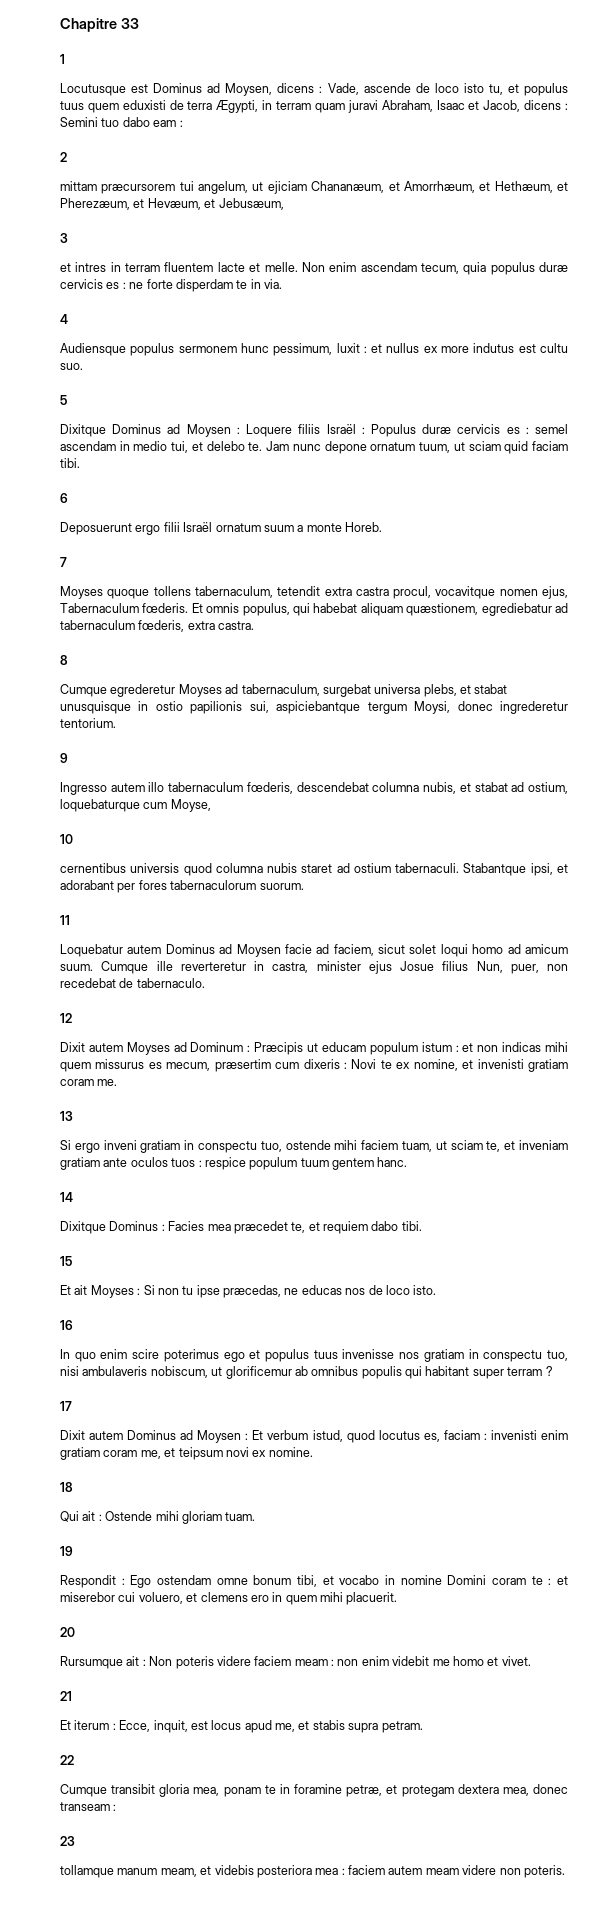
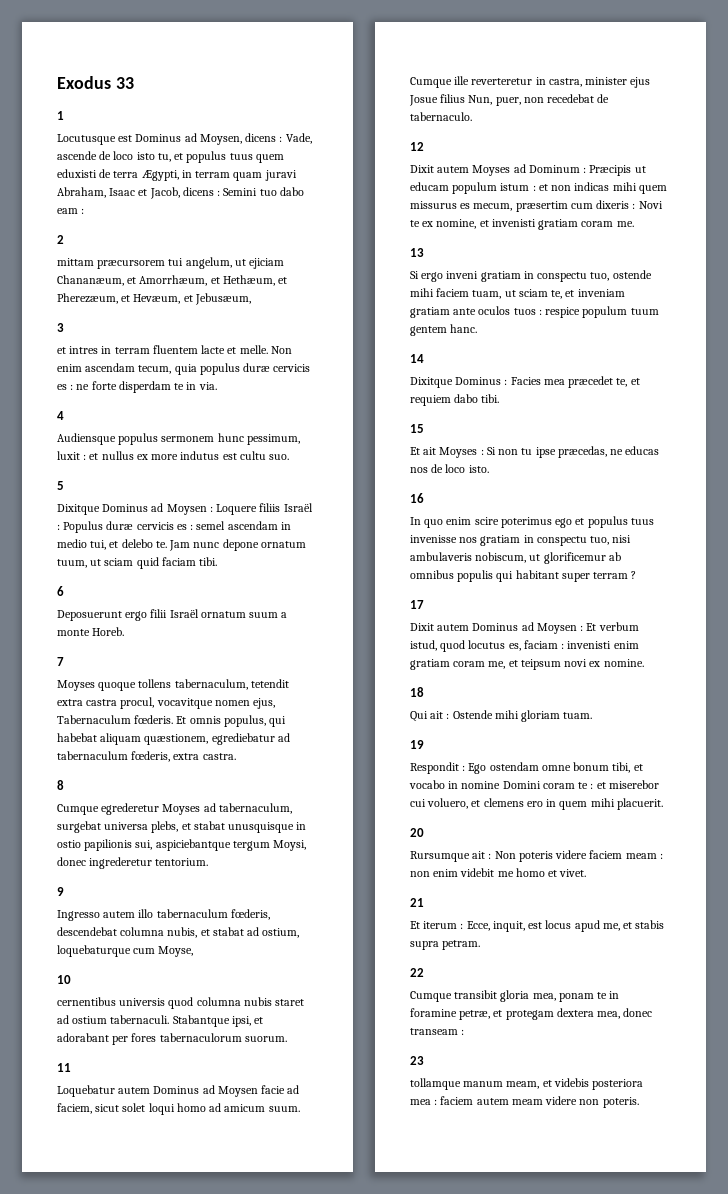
[60,18,117,32] Chapitre -> [57,76,111,89] Exodus

